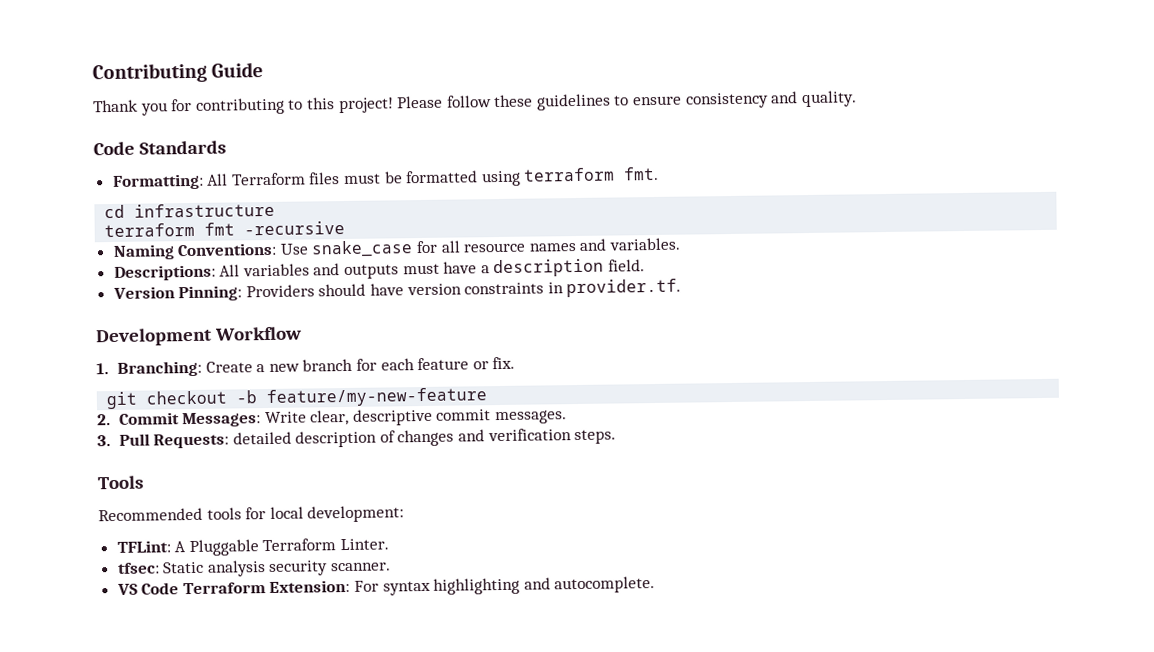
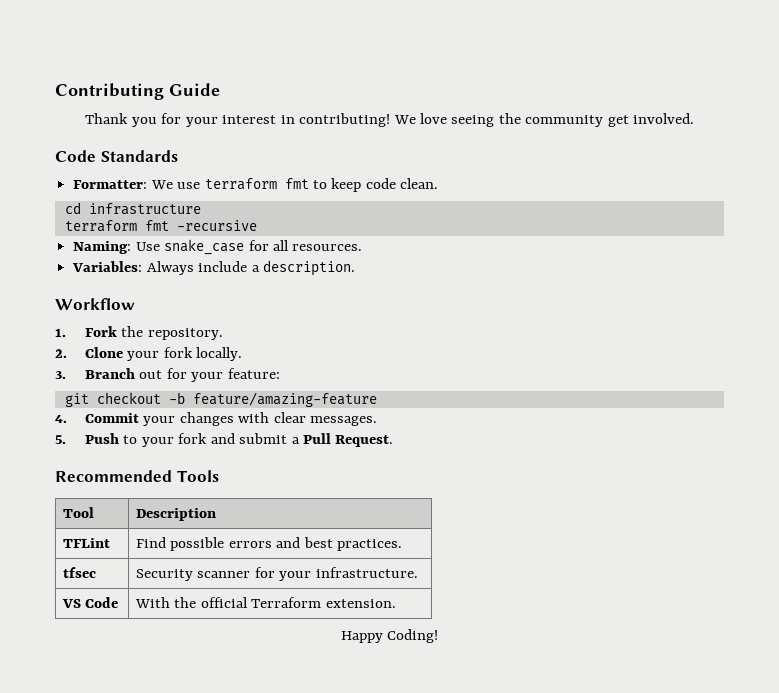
[195,90,857,115] [93,140,226,156] [112,166,660,190] contributing to this project! Please follow these guidelines to ensure consistency and quality. // Code Standards // Formatting: All Terraform files must be formatted using terraform fmt. -> [185,113,695,127] [55,150,178,162] [73,178,439,192] your interest in contributing! We love seeing the community get involved. // Code Standards // Formatter: We use terraform fmt to keep code clean.
[112,242,278,260] Naming Conventions: -> [73,241,132,254] Naming:
[463,237,682,253] [113,258,646,281] [112,278,682,302] [96,326,302,347] [96,356,516,377] [106,387,489,410] [97,408,568,428] [97,428,617,449] [97,475,144,490] [98,505,405,523] [116,538,390,557] [117,560,392,577] [116,576,656,596] resource names and variables. // Descriptions: All variables and outputs must have a description field. // Version Pinning: Providers should have version constraints in provider.tf. // Development Workflow // 1. Branching: Create a new branch for each feature or fix. // git checkout -b feature/my-new-feature // 2. Commit Messages: Write clear, descriptive commit messages. // 3. Pull Requests: detailed description of changes and verification steps. // Tools // Recommended tools for local development: // TFLint: A Pluggable Terraform Linter. // tfsec: Static analysis security scanner. // VS Code Terraform Extension: For syntax highlighting and autocomplete. -> [292,244,363,251] [72,260,355,276] [55,298,135,310] [55,326,223,340] [55,347,243,361] [55,368,280,382] [64,392,377,407] [55,412,378,426] [55,433,394,447] [55,470,219,482] [62,507,94,518] [135,508,216,521] [62,538,110,548] [135,537,403,551] [62,567,96,578] [135,567,418,581] [61,597,119,608] [134,597,396,608] [340,629,439,643] resources. // Variables: Always include a description. // Workflow // 1. Fork the repository. // 2. Clone your fork locally. // 3. Branch out for your feature: // git checkout -b feature/amazing-feature // 4. Commit your changes with clear messages. // 5. Push to your fork and submit a Pull Request. // Recommended Tools // Tool | Description // TFLint | Find possible errors and best practices. // tfsec | Security scanner for your infrastructure. // VS Code | With the official Terraform extension. // Happy Coding!

